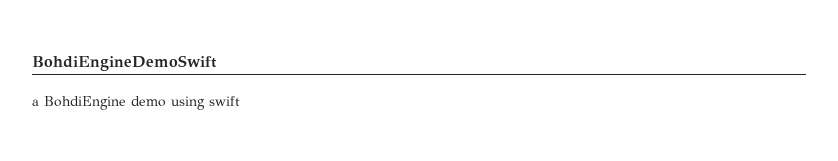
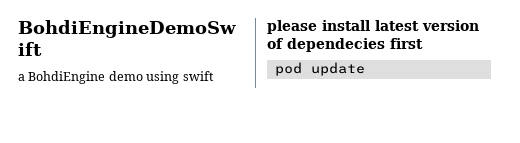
(240, 101) none -> [267,20,479,34] [267,38,423,52] [274,62,365,76] // please install latest version of dependecies first // pod update

